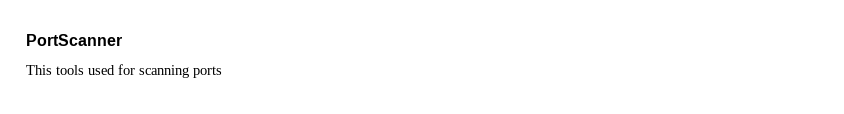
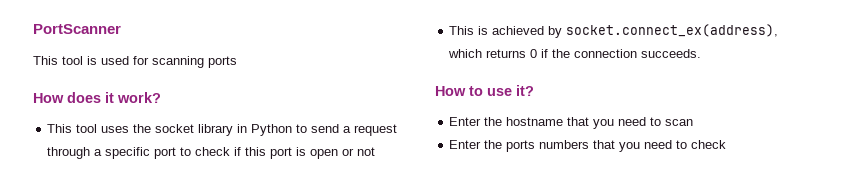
[56,65,84,75] tools -> [62,56,97,65] tool is
(222, 72) none -> [33,92,161,103] [47,124,398,136] [47,147,376,159] [449,24,779,38] [448,49,702,58] [435,85,534,96] [449,117,694,129] [449,140,727,152] // How does it work? // This tool uses the socket library in Python to send a request through a specific port to check if this port is open or not // This is achieved by socket.connect_ex(address), which returns 0 if the connection succeeds. // How to use it? // Enter the hostname that you need to scan // Enter the ports numbers that you need to check

